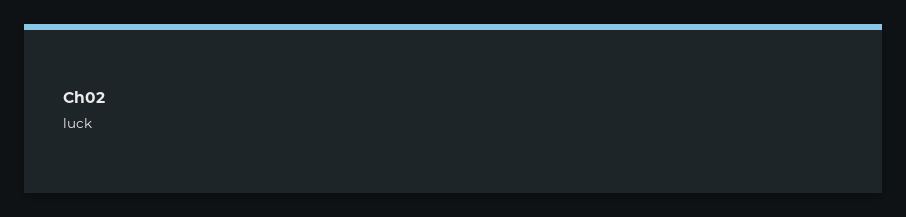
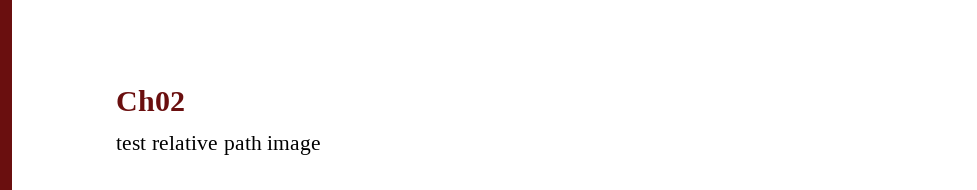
[63,118,92,128] luck -> [116,136,322,155] test relative path image

